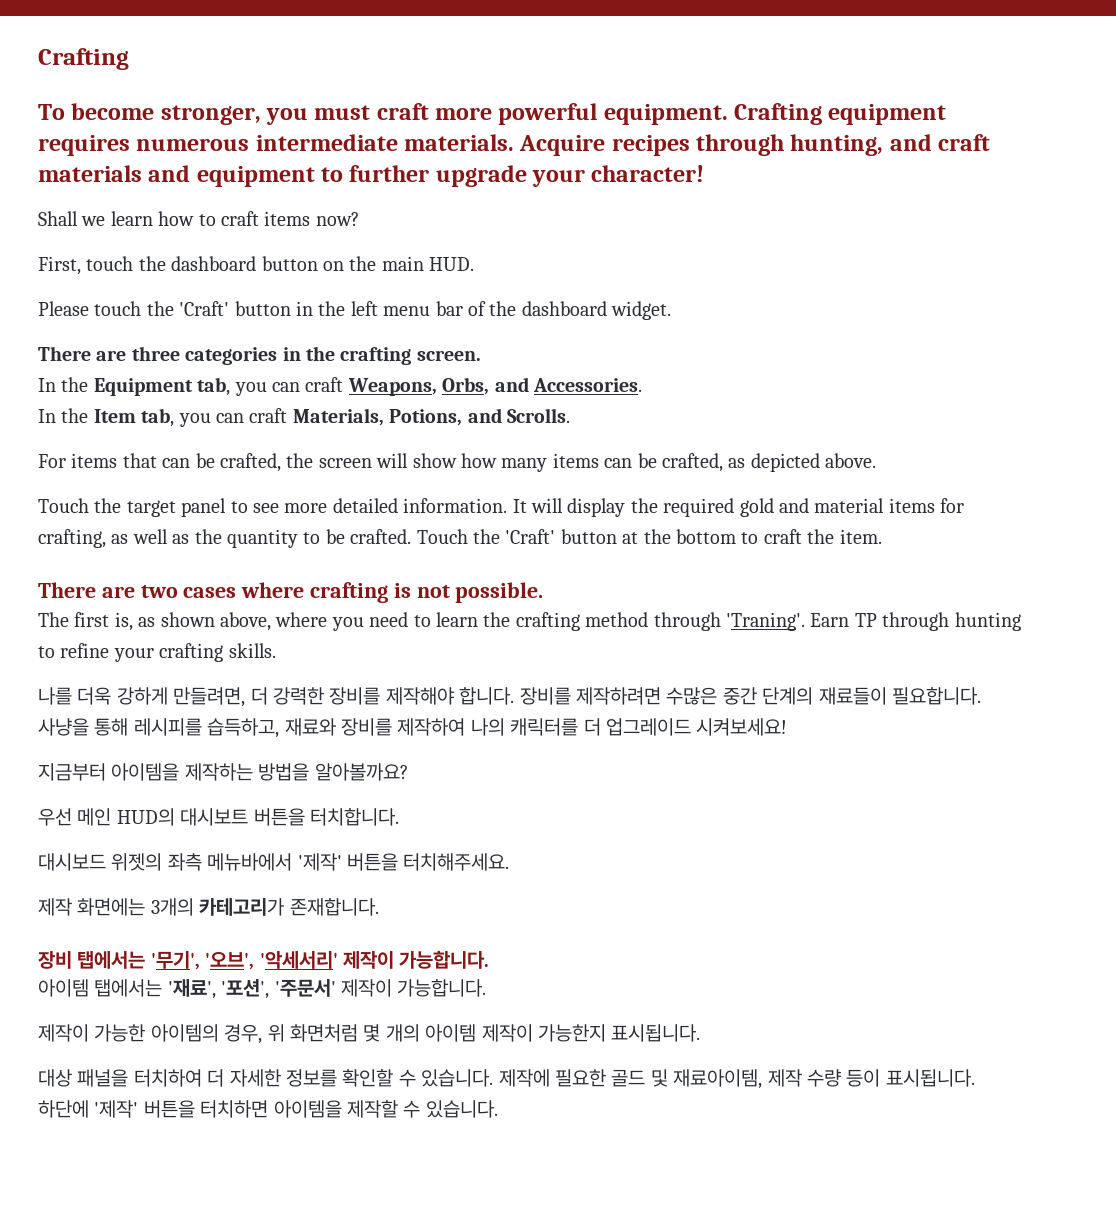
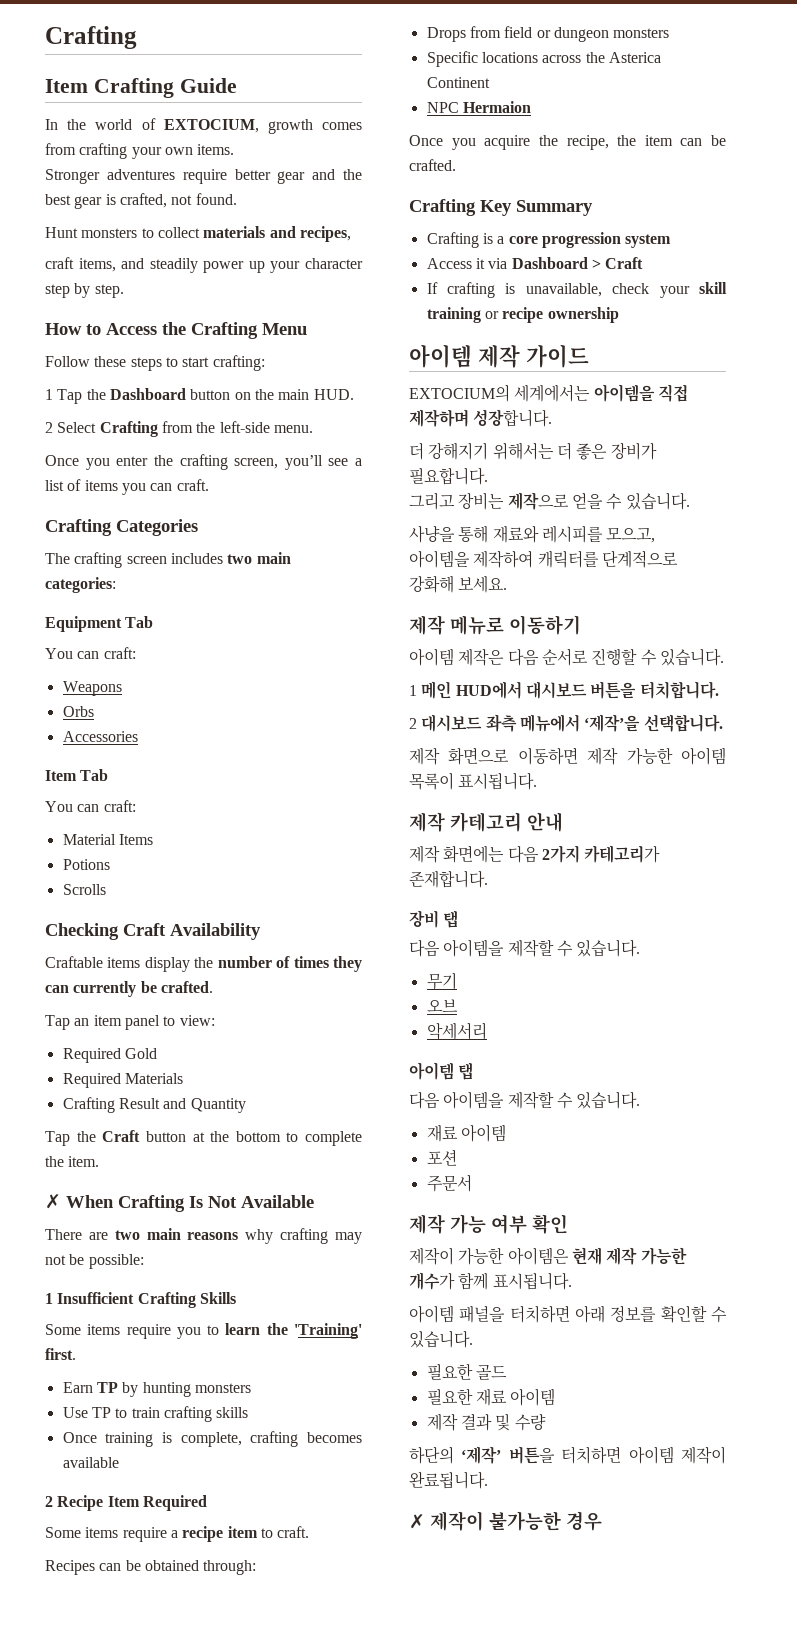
[38,103,947,125] [38,134,991,156] [38,165,705,187] [38,211,359,226] [38,256,257,275] To become stronger, you must craft more powerful equipment. Crafting equipment requires numerous intermediate materials. Acquire recipes through hunting, and craft materials and equipment to further upgrade your character! // Shall we learn how to craft items now? // First, touch the dashboard -> [45,78,237,98] [45,118,362,134] [45,143,235,159] [45,169,362,184] [45,193,237,209] [45,226,351,242] [45,257,364,273] [45,283,124,298] [45,322,307,339] [45,355,265,371] [45,388,186,404] Item Crafting Guide // In the world of EXTOCIUM, growth comes from crafting your own items. // Stronger adventures require better gear and the best gear is crafted, not found. // Hunt monsters to collect materials and recipes, // craft items, and steadily power up your character step by step. // How to Access the Crafting Menu // Follow these steps to start crafting: // 1 Tap the Dashboard
[38,301,672,320] [38,346,481,365] [38,377,642,396] [38,408,570,427] [38,453,877,472] [38,498,965,517] [38,529,556,548] Please touch the 'Craft' button in the left menu bar of the dashboard widget. // There are three categories in the crafting screen. // In the Equipment tab, you can craft Weapons, Orbs, and Accessories. // In the Item tab, you can craft Materials, Potions, and Scrolls. // For items that can be crafted, the screen will show how many items can be crafted, as depicted above. // Touch the target panel to see more detailed information. It will display the required gold and material items for crafting, as well as the quantity to be crafted. Touch the 'Craft' -> [45,421,313,437] [45,454,362,470] [45,479,209,495] [45,519,198,536] [45,552,291,568] [45,577,116,593] [45,616,154,632] [45,647,136,659] [62,681,122,696] [62,706,94,717] [62,731,138,742] [45,769,109,781] [45,800,136,812] [62,834,153,845] [62,859,110,870] [62,884,106,895] [45,923,261,940] [45,956,362,972] [45,981,213,997] [45,1015,215,1030] [62,1048,157,1063] [62,1073,183,1088] [62,1097,246,1113] [45,1130,141,1146] 2 Select Crafting from the left-side menu. // Once you enter the crafting screen, you’ll see a list of items you can craft. // Crafting Categories // The crafting screen includes two main categories: // Equipment Tab // You can craft: // Weapons // Orbs // Accessories // Item Tab // You can craft: // Material Items // Potions // Scrolls // Checking Craft Availability // Craftable items display the number of times they can currently be crafted. // Tap an item panel to view: // Required Gold // Required Materials // Crafting Result and Quantity // Tap the Craft
[763,529,802,544] craft -> [305,1131,362,1146] complete
[38,582,544,603] [38,612,1021,631] [38,643,276,662] [38,687,981,707] [38,718,788,738] [38,763,408,781] [38,808,399,826] [38,853,510,871] There are two cases where crafting is not possible. // The first is, as shown above, where you need to learn the crafting method through 'Traning'. Earn TP through hunting to refine your crafting skills. // 나를 더욱 강하게 만들려면, 더 강력한 장비를 제작해야 합니다. 장비를 제작하려면 수많은 중간 단계의 재료들이 필요합니다. 사냥을 통해 레시피를 습득하고, 재료와 장비를 제작하여 나의 캐릭터를 더 업그레이드 시켜보세요! // 지금부터 아이템을 제작하는 방법을 알아볼까요? // 우선 메인 HUD의 대시보트 버튼을 터치합니다. // 대시보드 위젯의 좌측 메뉴바에서 '제작' 버튼을 터치해주세요. -> [45,1194,314,1212] [45,1228,362,1244] [45,1254,144,1269] [45,1292,236,1308] [45,1323,362,1339] [45,1348,76,1360] [62,1382,251,1397] [62,1406,249,1422] [62,1431,362,1447] [62,1457,119,1468] [45,1495,207,1511] [45,1526,310,1542] [45,1560,257,1575] [426,26,670,42] [426,51,661,67] [426,77,490,88] [426,101,531,113] [409,135,726,150] [409,159,456,171] [409,199,593,216] [426,232,672,248] [426,257,644,269] [426,282,727,298] [426,307,619,323] [409,344,589,368] [409,384,688,402] [409,409,553,427] [409,442,657,460] [409,467,488,485] [409,492,690,510] [409,525,656,543] [409,550,678,568] [409,575,508,593] [409,615,581,635] [409,648,724,666] [409,681,719,699] [409,714,723,732] [409,747,726,765] [409,772,538,790] [409,812,563,832] ✗ When Crafting Is Not Available // There are two main reasons why crafting may not be possible: // 1 Insufficient Crafting Skills // Some items require you to learn the 'Training' first. // Earn TP by hunting monsters // Use TP to train crafting skills // Once training is complete, crafting becomes available // 2 Recipe Item Required // Some items require a recipe item to craft. // Recipes can be obtained through: // Drops from field or dungeon monsters // Specific locations across the Asterica Continent // NPC Hermaion // Once you acquire the recipe, the item can be crafted. // Crafting Key Summary // Crafting is a core progression system // Access it via Dashboard > Craft // If crafting is unavailable, check your skill training or recipe ownership // 아이템 제작 가이드 // EXTOCIUM의 세계에서는 아이템을 직접 제작하며 성장합니다. // 더 강해지기 위해서는 더 좋은 장비가 필요합니다. // 그리고 장비는 제작으로 얻을 수 있습니다. // 사냥을 통해 재료와 레시피를 모으고, // 아이템을 제작하여 캐릭터를 단계적으로 강화해 보세요. // 제작 메뉴로 이동하기 // 아이템 제작은 다음 순서로 진행할 수 있습니다. // 1 메인 HUD에서 대시보드 버튼을 터치합니다. // 2 대시보드 좌측 메뉴에서 ‘제작’을 선택합니다. // 제작 화면으로 이동하면 제작 가능한 아이템 목록이 표시됩니다. // 제작 카테고리 안내
[150,898,194,916] 3개의 -> [507,845,580,863] 다음 2가지
[77,950,490,970] [38,979,487,999] [38,1024,701,1044] [38,1069,281,1087] 탭에서는 '무기', '오브', '악세서리' 제작이 가능합니다. // 아이템 탭에서는 '재료', '포션', '주문서' 제작이 가능합니다. // 제작이 가능한 아이템의 경우, 위 화면처럼 몇 개의 아이템 제작이 가능한지 표시됩니다. // 대상 패널을 터치하여 더 자세한 -> [443,910,459,928] [409,939,641,957] [426,972,457,990] [426,999,458,1013] [426,1022,487,1040] [409,1062,474,1080] [409,1091,641,1109] [426,1124,506,1142] [426,1149,457,1166] [426,1174,472,1192] [409,1214,568,1234] [409,1247,687,1265] [409,1272,572,1290] [409,1305,605,1323] 탭 // 다음 아이템을 제작할 수 있습니다. // 무기 // 오브 // 악세서리 // 아이템 탭 // 다음 아이템을 제작할 수 있습니다. // 재료 아이템 // 포션 // 주문서 // 제작 가능 여부 확인 // 제작이 가능한 아이템은 현재 제작 가능한 개수가 함께 표시됩니다. // 아이템 패널을 터치하면 아래
[498,1069,550,1087] 제작에 -> (473, 1339) //
[650,1069,975,1089] [38,1100,498,1118] 및 재료아이템, 제작 수량 등이 표시됩니다. 하단에 '제작' 버튼을 터치하면 아이템을 제작할 수 있습니다. -> [426,1388,556,1406] [426,1413,546,1431] [409,1446,726,1464] [409,1471,488,1489] [409,1511,602,1531] // 필요한 재료 아이템 // 제작 결과 및 수량 // 하단의 ‘제작’ 버튼을 터치하면 아이템 제작이 완료됩니다. // ✗ 제작이 불가능한 경우

